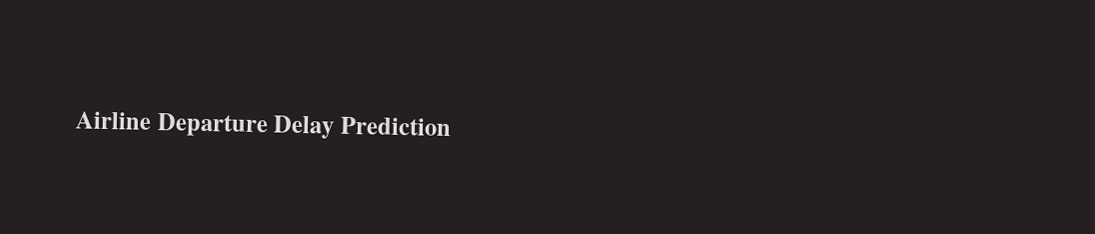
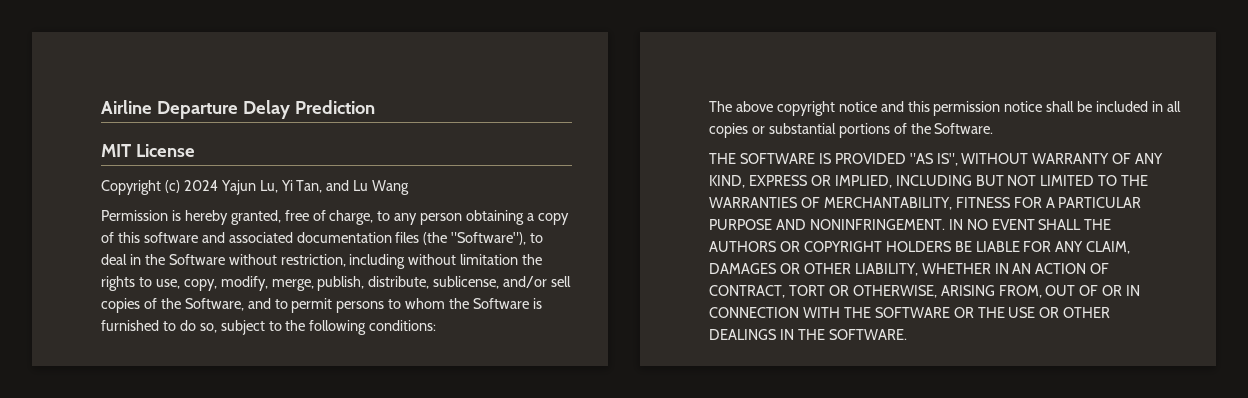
(451, 126) none -> [101,144,195,157] [101,180,410,195] [101,210,569,225] [101,232,544,245] [101,254,543,269] [101,276,572,291] [101,298,542,313] [101,320,437,335] [709,101,1181,116] [709,123,994,138] [709,153,1164,166] [709,175,1149,188] [709,197,1142,210] [709,219,1112,230] [709,241,1131,254] [709,263,1110,276] [709,285,1141,298] [709,307,1111,318] [709,329,907,340] // MIT License // Copyright (c) 2024 Yajun Lu, Yi Tan, and Lu Wang // Permission is hereby granted, free of charge, to any person obtaining a copy of this software and associated documentation files (the "Software"), to deal in the Software without restriction, including without limitation the rights to use, copy, modify, merge, publish, distribute, sublicense, and/or sell copies of the Software, and to permit persons to whom the Software is furnished to do so, subject to the following conditions: // The above copyright notice and this permission notice shall be included in all copies or substantial portions of the Software. // THE SOFTWARE IS PROVIDED "AS IS", WITHOUT WARRANTY OF ANY KIND, EXPRESS OR IMPLIED, INCLUDING BUT NOT LIMITED TO THE WARRANTIES OF MERCHANTABILITY, FITNESS FOR A PARTICULAR PURPOSE AND NONINFRINGEMENT. IN NO EVENT SHALL THE AUTHORS OR COPYRIGHT HOLDERS BE LIABLE FOR ANY CLAIM, DAMAGES OR OTHER LIABILITY, WHETHER IN AN ACTION OF CONTRACT, TORT OR OTHERWISE, ARISING FROM, OUT OF OR IN CONNECTION WITH THE SOFTWARE OR THE USE OR OTHER DEALINGS IN THE SOFTWARE.

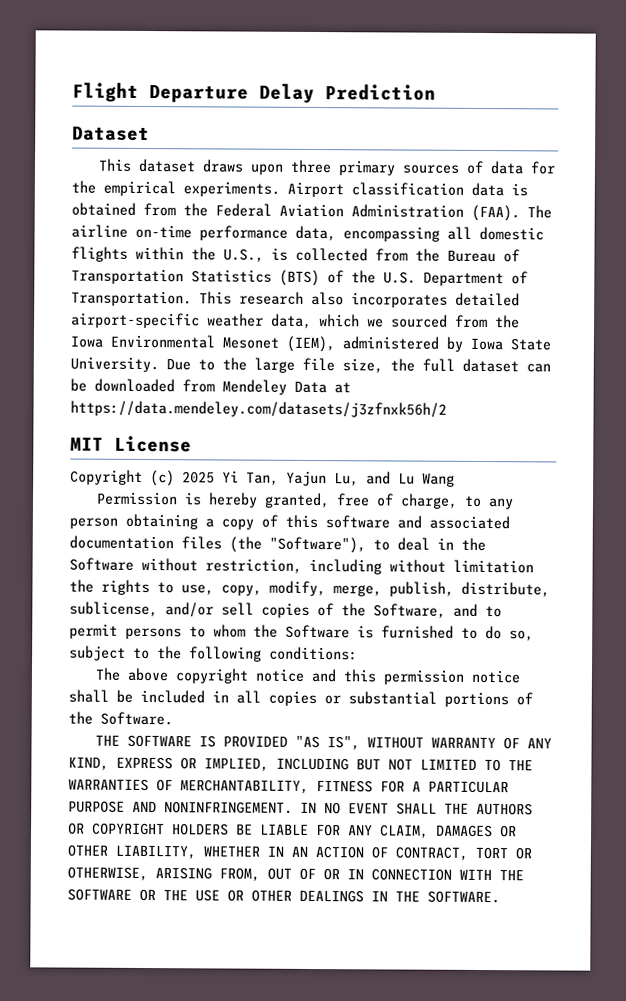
[101,100,152,114] Airline -> [72,82,139,102] Flight
(375, 107) none -> [72,126,150,142] [98,158,557,176] [71,180,528,198] [71,202,552,222] [71,224,544,242] [71,246,520,263] [71,268,528,287] [71,290,520,308] [71,312,520,329] [70,334,551,353] [70,356,551,374] [70,378,351,395] [70,400,447,418] // Dataset // This dataset draws upon three primary sources of data for the empirical experiments. Airport classification data is obtained from the Federal Aviation Administration (FAA). The airline on-time performance data, encompassing all domestic flights within the U.S., is collected from the Bureau of Transportation Statistics (BTS) of the U.S. Department of Transportation. This research also incorporates detailed airport-specific weather data, which we sourced from the Iowa Environmental Mesonet (IEM), administered by Iowa State University. Due to the large file size, the full dataset can be downloaded from Mendeley Data at https://data.mendeley.com/datasets/j3zfnxk56h/2
[183,180,323,195] 2024 Yajun Lu, Yi Tan, -> [182,470,359,487] 2025 Yi Tan, Yajun Lu,

